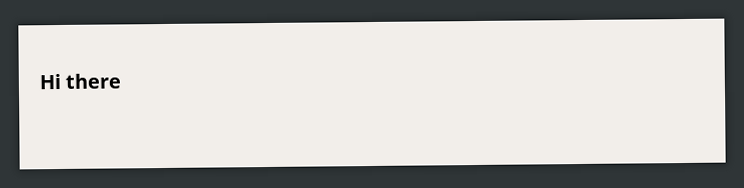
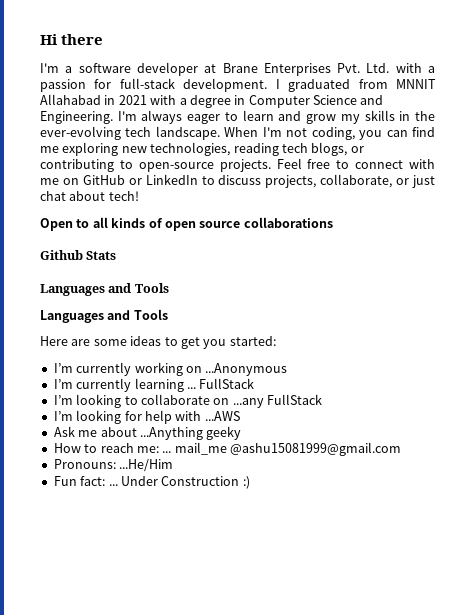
(122, 81) none -> [40,62,436,76] [40,78,436,92] [40,94,384,108] [40,110,436,124] [40,126,436,140] [40,142,364,156] [40,158,435,172] [40,174,435,188] [40,191,139,201] [40,217,333,231] [40,250,117,260] [40,283,169,296] [40,309,168,323] [40,336,276,349] [53,362,288,376] [53,378,255,392] [53,394,322,408] [53,410,240,424] [53,426,242,440] [53,442,401,456] [53,459,174,472] [53,476,250,489] // I'm a software developer at Brane Enterprises Pvt. Ltd. with a passion for full-stack development. I graduated from MNNIT Allahabad in 2021 with a degree in Computer Science and Engineering. I'm always eager to learn and grow my skills in the ever-evolving tech landscape. When I'm not coding, you can find me exploring new technologies, reading tech blogs, or contributing to open-source projects. Feel free to connect with me on GitHub or LinkedIn to discuss projects, collaborate, or just chat about tech! // Open to all kinds of open source collaborations // Github Stats // Languages and Tools // Languages and Tools // Here are some ideas to get you started: // I’m currently working on ...Anonymous // I’m currently learning ... FullStack // I’m looking to collaborate on ...any FullStack // I’m looking for help with ...AWS // Ask me about ...Anything geeky // How to reach me: ... mail_me @ashu15081999@gmail.com // Pronouns: ...He/Him // Fun fact: ... Under Construction :)

